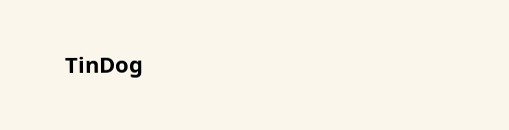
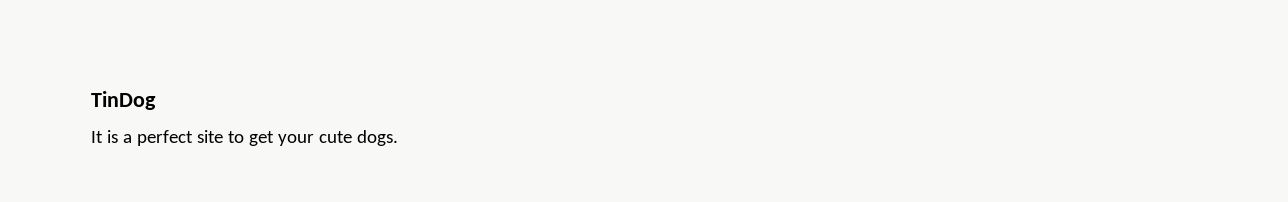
(144, 67) none -> [91,130,398,146] // It is a perfect site to get your cute dogs.

